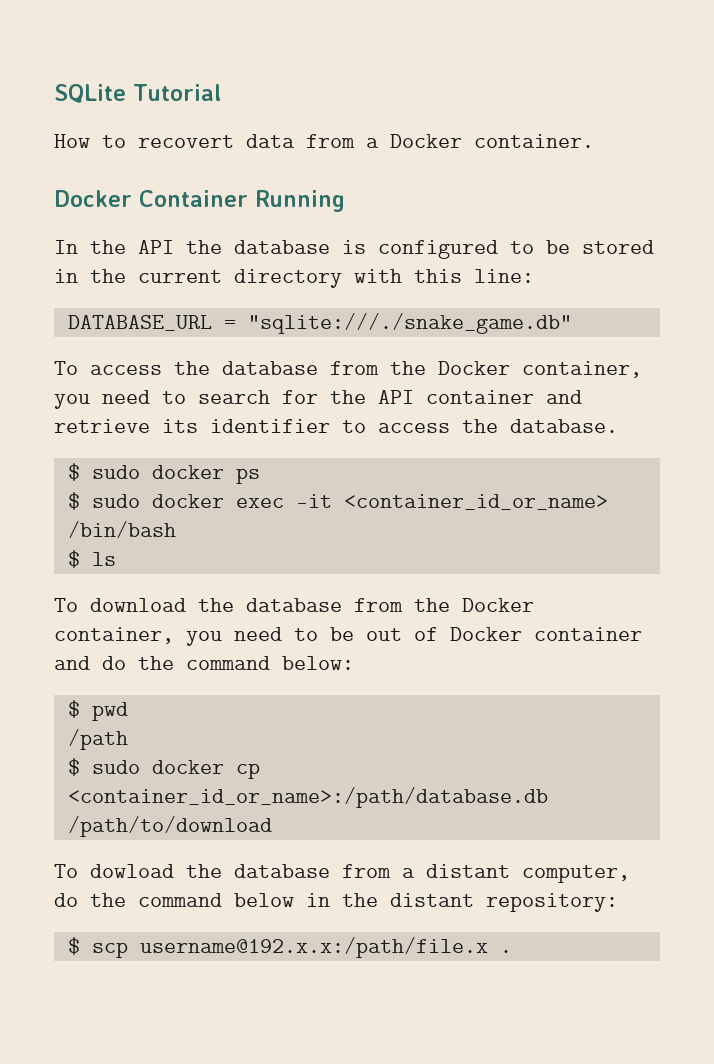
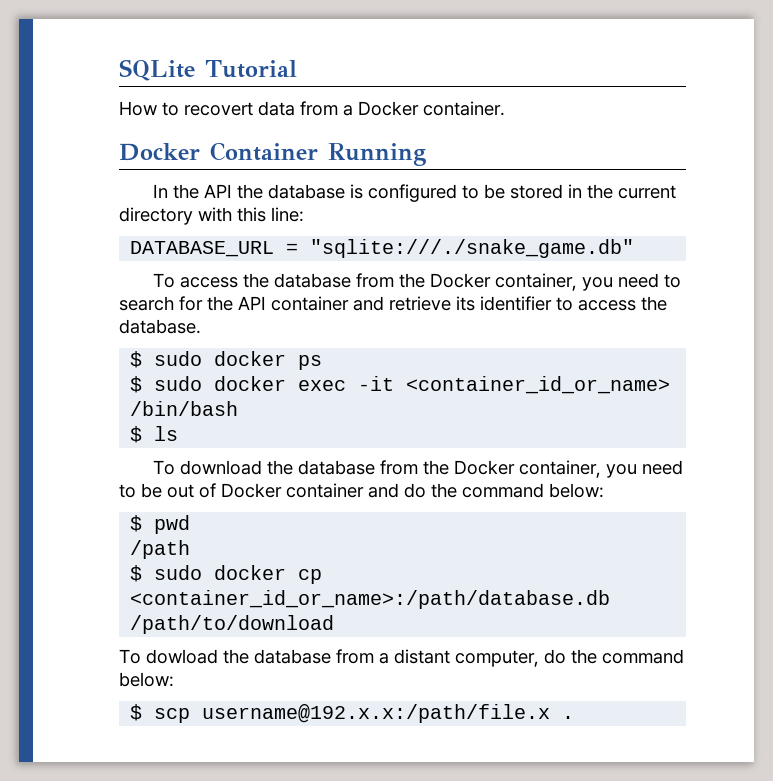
[234,893,618,912] below in the distant repository: -> [119,672,174,687] below:

